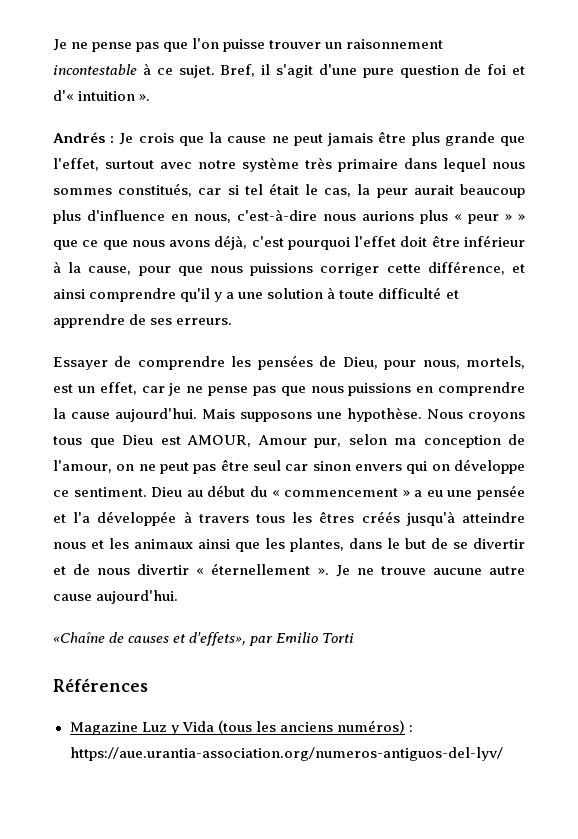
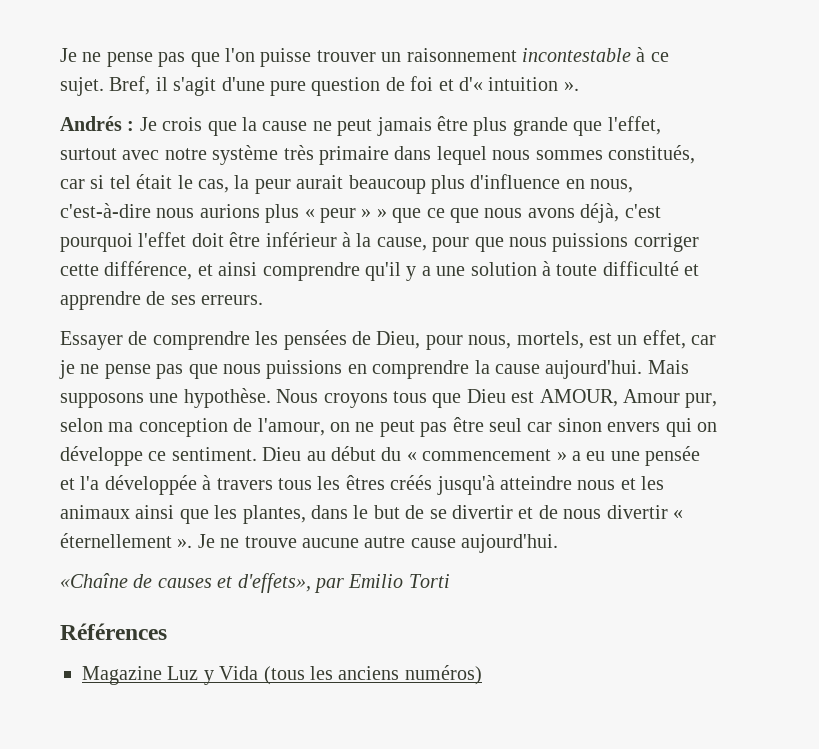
[408,725,413,732] [69,747,504,761] : https://aue.urantia-association.org/numeros-antiguos-del-lyv/ -> (482, 675) none

